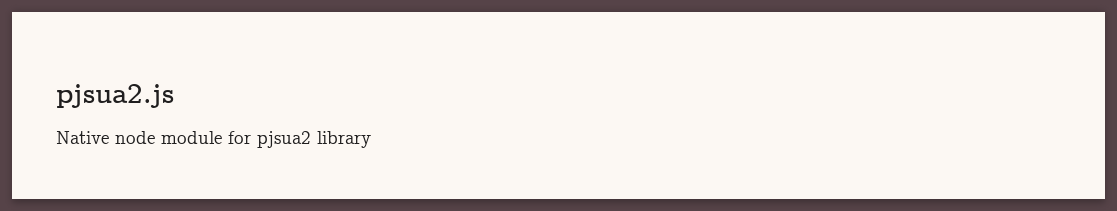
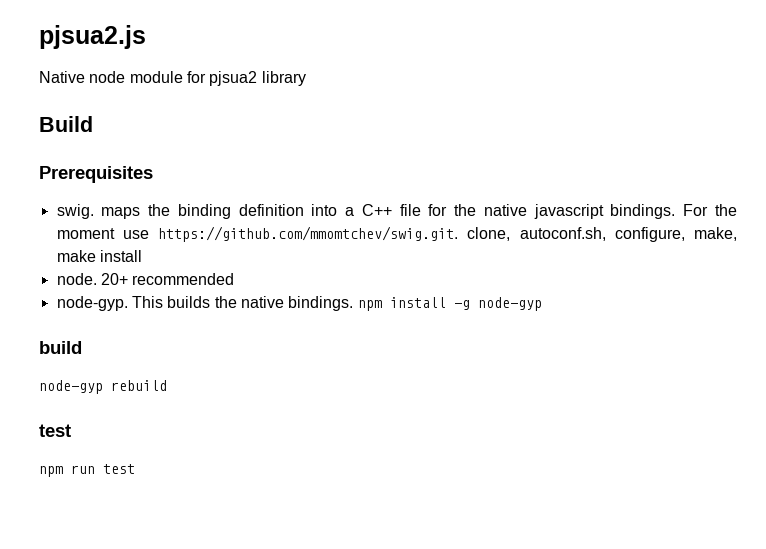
(371, 139) none -> [39,116,93,132] [39,166,153,183] [56,204,737,219] [56,226,737,242] [56,250,142,262] [56,273,235,285] [56,296,542,311] [39,341,82,354] [39,380,167,394] [39,424,71,437] [39,464,135,477] // Build // Prerequisites // swig. maps the binding definition into a C++ file for the native javascript bindings. For the moment use https://github.com/mmomtchev/swig.git. clone, autoconf.sh, configure, make, make install // node. 20+ recommended // node-gyp. This builds the native bindings. npm install -g node-gyp // build // node-gyp rebuild // test // npm run test

